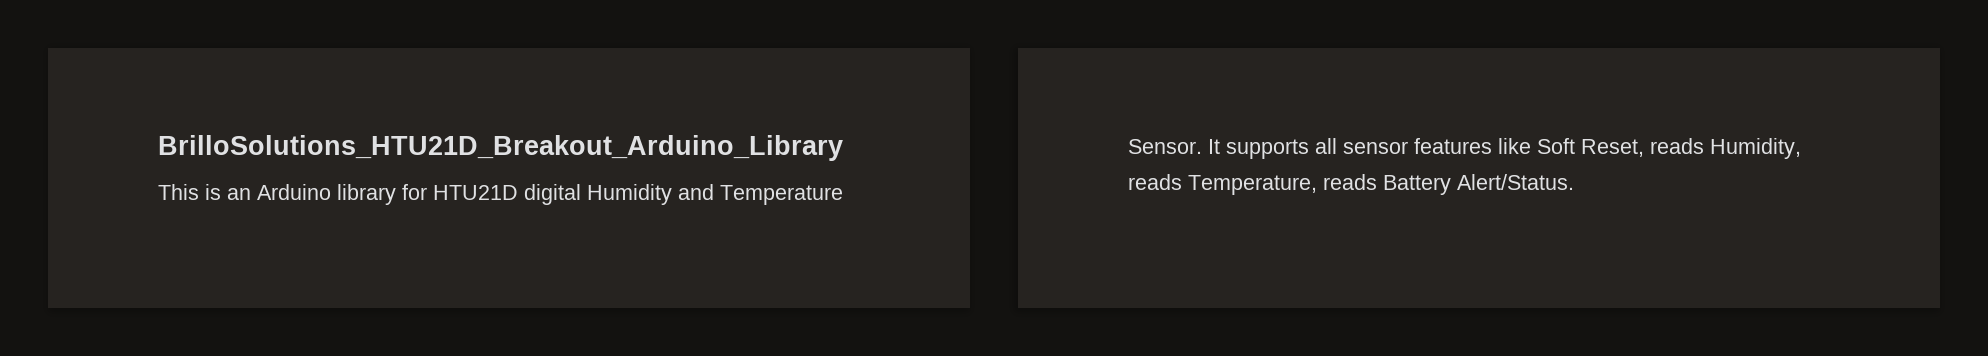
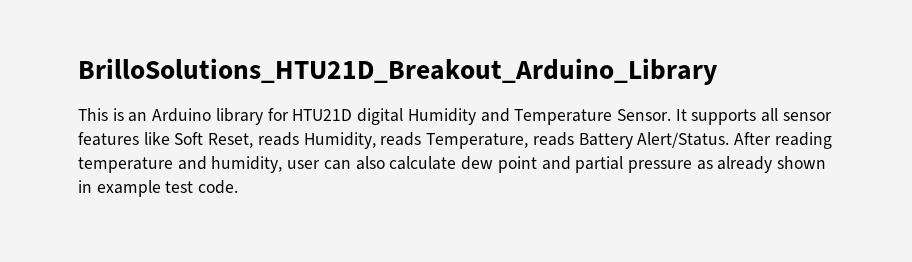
(1574, 182) none -> [733,132,832,149] [78,156,827,173] [78,180,239,197] After reading temperature and humidity, user can also calculate dew point and partial pressure as already shown in example test code.

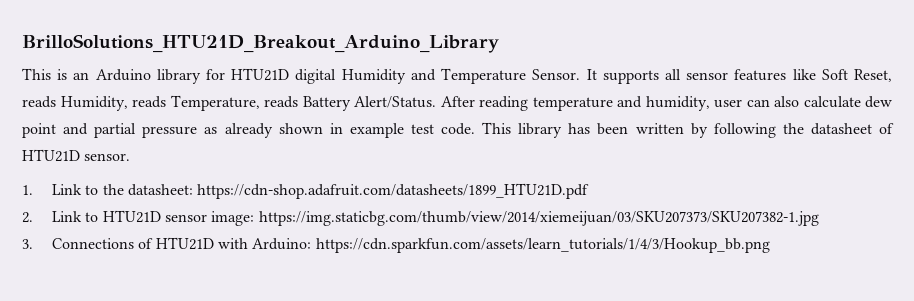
(239, 187) none -> [482,122,895,138] [22,149,131,162] [22,183,590,199] [22,210,819,226] [22,237,770,253] This library has been written by following the datasheet of HTU21D sensor. // 1. Link to the datasheet: https://cdn-shop.adafruit.com/datasheets/1899_HTU21D.pdf // 2. Link to HTU21D sensor image: https://img.staticbg.com/thumb/view/2014/xiemeijuan/03/SKU207373/SKU207382-1.jpg // 3. Connections of HTU21D with Arduino: https://cdn.sparkfun.com/assets/learn_tutorials/1/4/3/Hookup_bb.png

